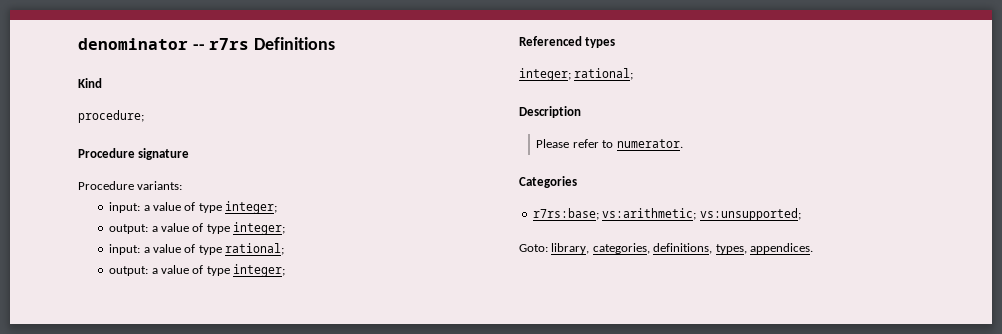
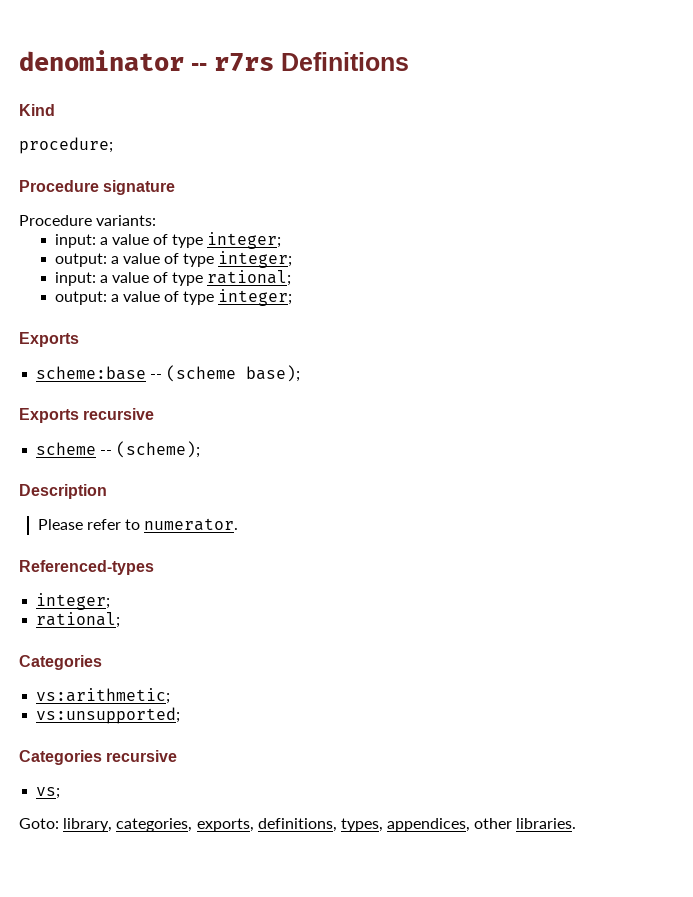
[519,36,616,48] [519,68,634,81] Referenced types // integer; rational; -> [19,332,79,347] [36,365,301,382] [19,408,155,423] [36,441,201,458] Exports // scheme:base -- (scheme base); // Exports recursive // scheme -- (scheme);
(683, 143) none -> [19,560,154,575] [36,593,111,610] [36,612,121,628] // Referenced-types // integer; // rational;
[532,208,599,220] r7rs:base; -> (102, 662) none
(697, 214) none -> (171, 696) //
(801, 214) none -> [19,750,178,765] [36,787,61,799] // Categories recursive // vs;
(650, 248) none -> [196,818,254,832] exports,
[749,243,813,254] appendices. -> [387,818,577,832] appendices, other libraries.

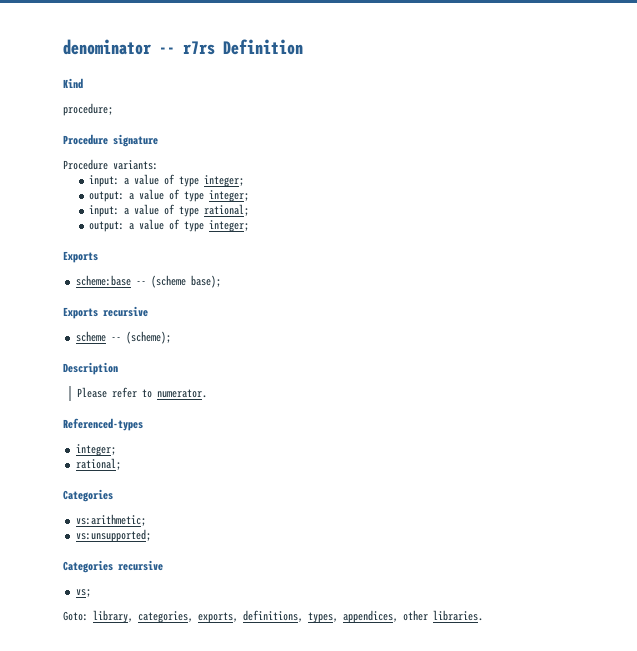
[281,52,409,71] Definitions -> [223,39,303,55] Definition

